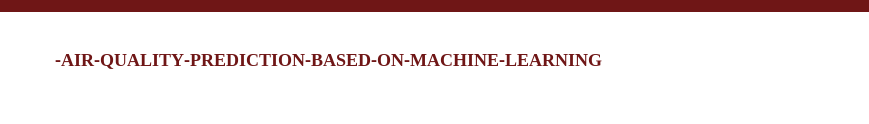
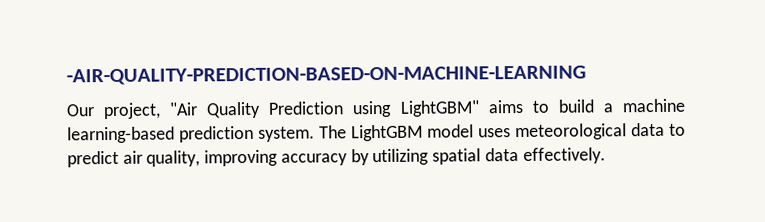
(602, 61) none -> [66,98,686,120] [67,122,686,144] [67,147,606,168] // Our project, "Air Quality Prediction using LightGBM" aims to build a machine learning-based prediction system. The LightGBM model uses meteorological data to predict air quality, improving accuracy by utilizing spatial data effectively.

